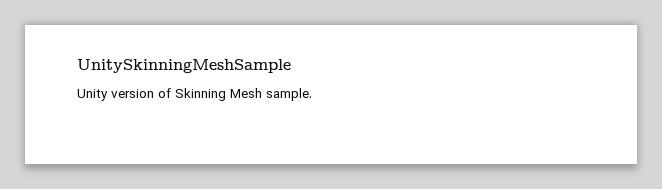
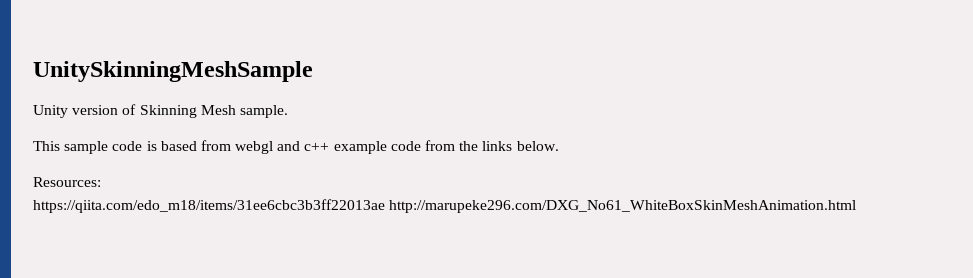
(312, 94) none -> [33,140,559,154] [33,177,101,187] [33,199,857,213] // This sample code is based from webgl and c++ example code from the links below. // Resources: // https://qiita.com/edo_m18/items/31ee6cbc3b3ff22013ae http://marupeke296.com/DXG_No61_WhiteBoxSkinMeshAnimation.html

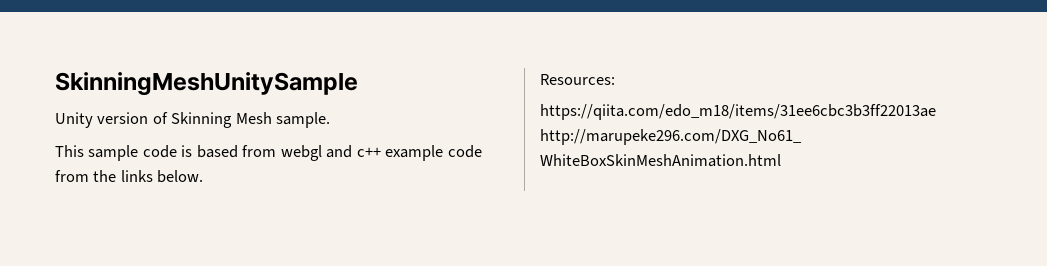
[33,61,313,82] UnitySkinningMeshSample -> [55,72,358,96] SkinningMeshUnitySample

